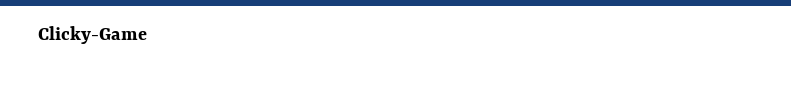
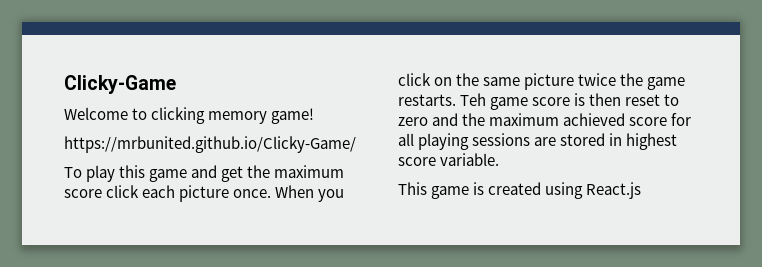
(147, 35) none -> [64,107,315,124] [64,136,356,153] [64,165,345,182] [64,185,345,202] [398,73,686,90] [398,93,680,110] [398,113,692,126] [398,133,678,150] [398,153,500,166] [398,182,642,199] // Welcome to clicking memory game! // https://mrbunited.github.io/Clicky-Game/ // To play this game and get the maximum score click each picture once. When you click on the same picture twice the game restarts. Teh game score is then reset to zero and the maximum achieved score for all playing sessions are stored in highest score variable. // This game is created using React.js

